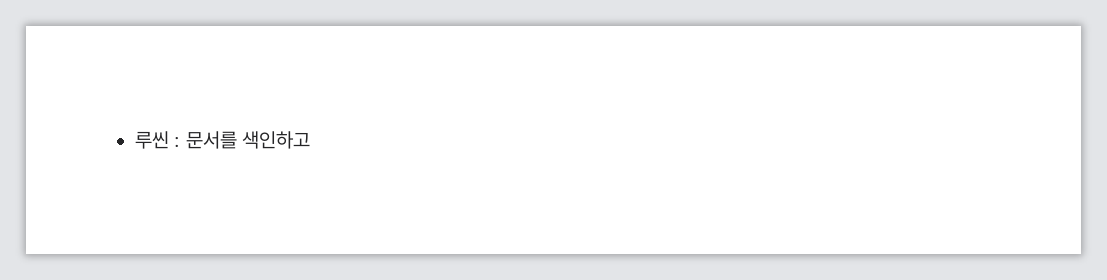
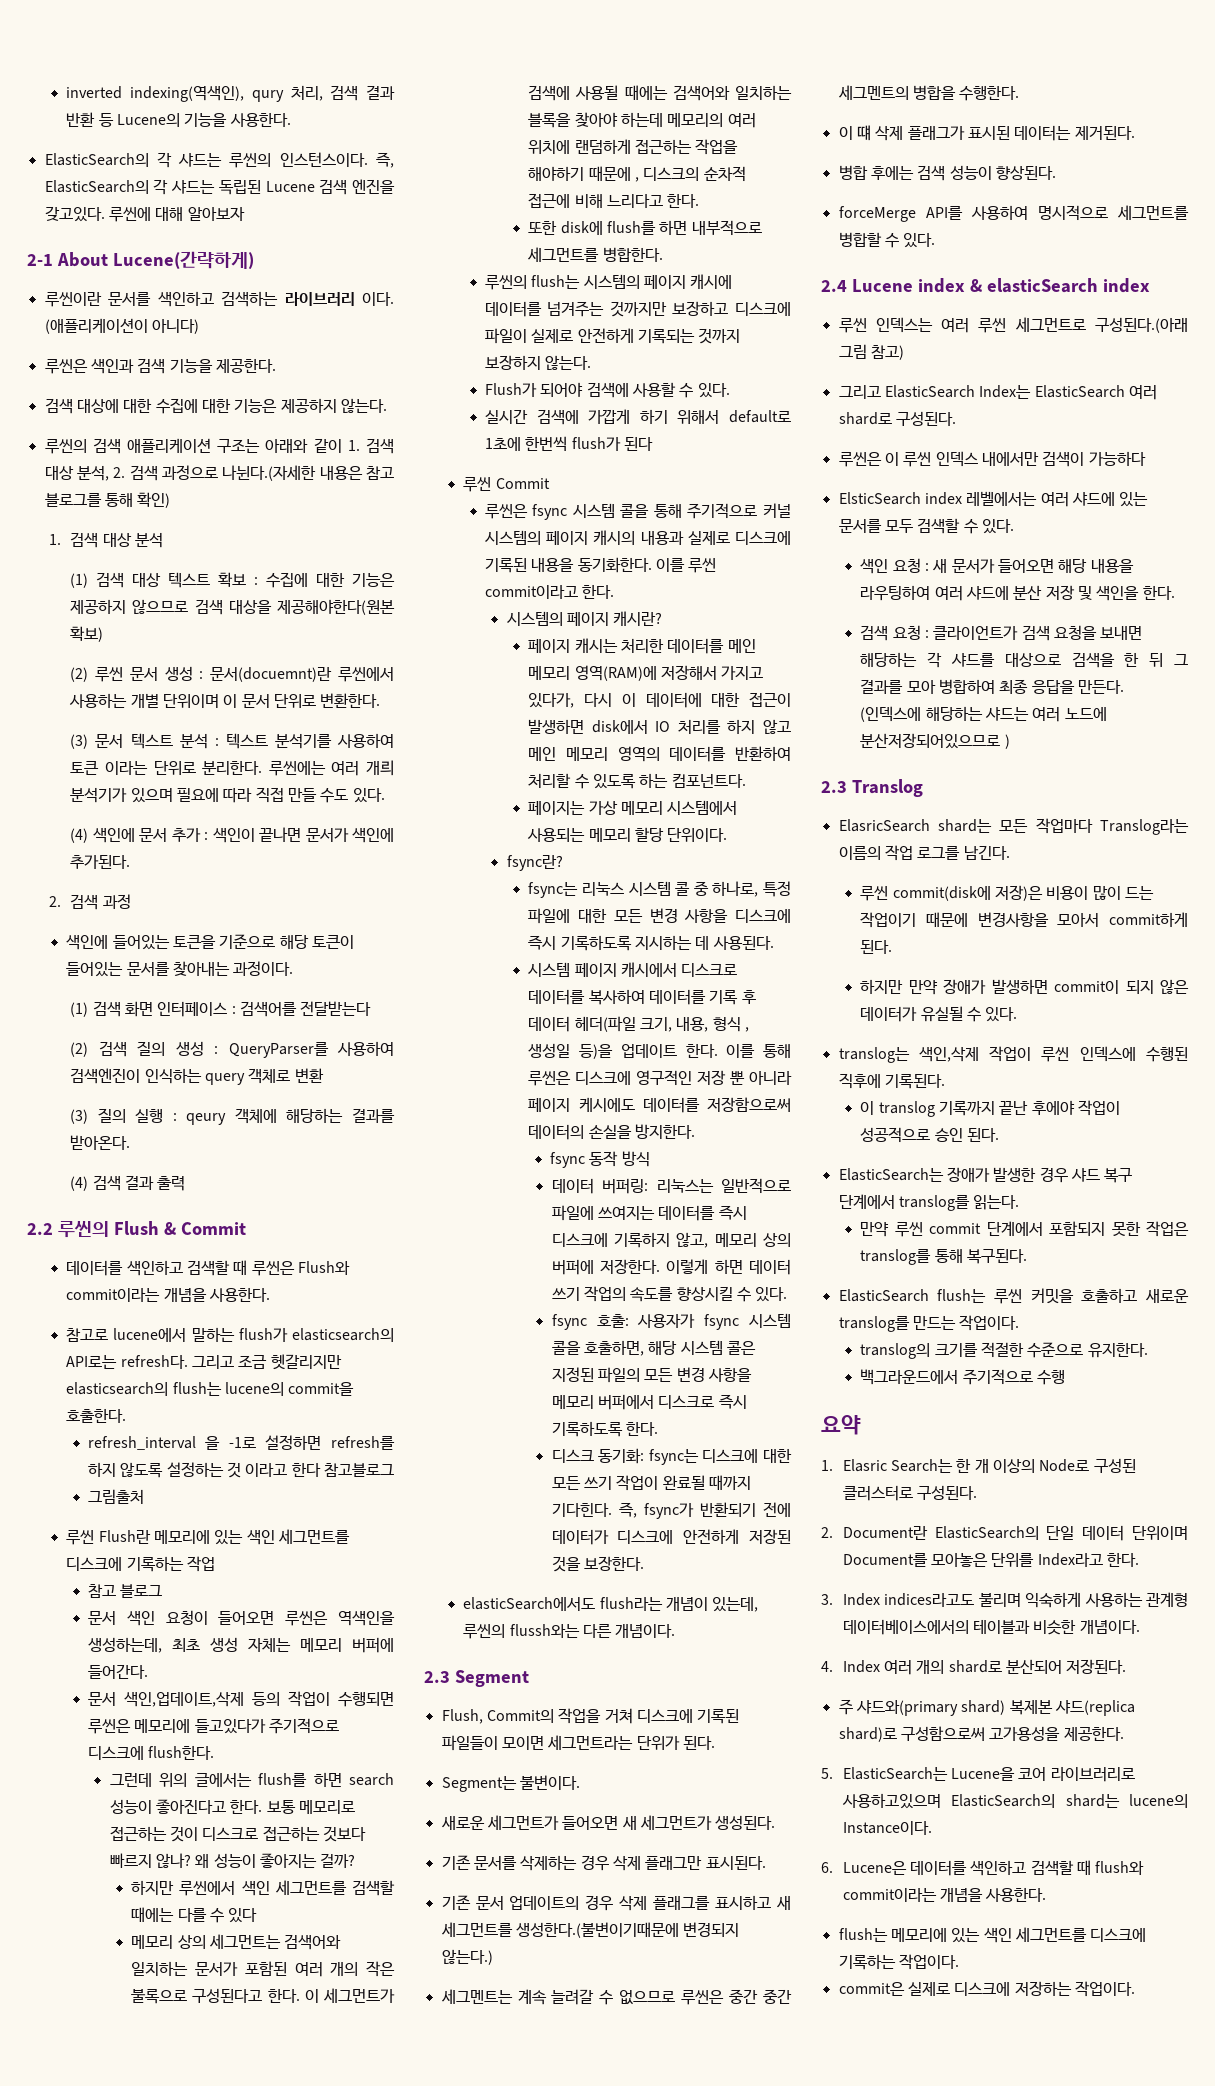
[134,131,311,149] 루씬 : 문서를 색인하고 -> [66,85,395,102] [66,112,291,127] [44,152,394,168] [44,179,395,195] [44,206,245,222] [27,251,254,269] [44,291,394,307] [44,318,199,334] [44,358,276,374] [44,398,387,414] [44,438,394,454] [44,465,394,481] [44,492,171,508] [48,532,163,548] [70,572,396,588] [70,599,395,615] [70,626,104,642] [70,666,394,682] [69,693,381,708] [70,733,394,749] [70,760,394,776] [70,787,385,803] [70,827,395,843] [70,855,131,869] [48,894,131,910] [66,934,354,950] [66,961,294,977] [70,1001,372,1017] [70,1041,394,1058] [70,1068,324,1085] [70,1108,395,1125] [70,1135,131,1150] [70,1175,186,1191] [27,1221,246,1238] [66,1260,350,1276] [66,1287,270,1302] [66,1327,394,1342] [66,1354,342,1370] [66,1382,355,1396] [66,1408,127,1423] [87,1435,395,1450] [87,1462,394,1478] [87,1489,144,1504] [66,1529,350,1545] [66,1556,215,1572] [87,1584,163,1598] [87,1610,395,1626] [87,1637,394,1653] [87,1664,148,1679] [87,1691,394,1707] [87,1718,339,1734] [87,1745,215,1760] [109,1772,394,1787] [109,1799,355,1814] [109,1826,366,1842] [109,1853,356,1868] [131,1880,395,1896] [131,1907,258,1923] [131,1934,342,1950] [131,1961,396,1977] [131,1988,396,2004] [528,85,792,101] [528,112,756,128] [528,139,739,155] [528,166,746,182] [528,193,700,208] [528,220,762,236] [527,247,663,262] [484,274,733,290] [484,301,791,317] [484,328,741,344] [484,355,592,370] [484,382,730,398] [484,409,791,425] [484,436,653,451] [463,477,550,492] [484,503,791,520] [484,530,791,545] [484,557,717,573] [484,584,615,599] [506,611,663,626] [528,638,756,654] [528,665,764,681] [528,692,791,708] [528,719,791,734] [528,746,791,762] [528,773,746,789] [528,800,738,815] [527,827,728,842] [506,855,563,871] [528,881,791,898] [528,908,791,924] [528,935,774,951] [528,962,738,977] [528,989,756,1005] [528,1016,749,1032] [528,1043,791,1059] [528,1070,792,1086] [528,1097,791,1113] [528,1124,695,1140] [549,1151,650,1168] [551,1178,791,1194] [551,1205,747,1221] [551,1232,791,1248] [551,1259,791,1275] [551,1286,788,1302] [551,1313,791,1330] [551,1340,756,1356] [551,1367,752,1383] [551,1394,747,1410] [551,1421,659,1437] [551,1448,792,1465] [551,1475,751,1491] [551,1502,791,1519] [551,1529,791,1545] [551,1556,645,1572] [463,1597,759,1612] [463,1624,676,1639] [424,1670,529,1687] [441,1708,740,1724] [441,1735,715,1751] [441,1775,580,1792] [440,1815,776,1830] [441,1855,766,1871] [441,1895,791,1911] [440,1922,740,1938] [441,1949,493,1965] [440,1989,792,2005] [837,85,1020,101] [838,125,1135,141] [838,165,1056,181] [838,205,1189,222] [838,232,936,248] [821,278,1150,293] [838,317,1188,333] [838,344,904,360] [838,385,1157,400] [838,411,956,426] [838,451,1146,467] [838,491,1149,507] [838,518,1014,534] [860,558,1134,574] [860,585,1175,601] [860,625,1143,641] [860,652,1188,668] [860,679,1124,694] [860,706,1107,722] [860,733,1010,749] [821,779,923,797] [838,818,1189,835] [838,845,1010,861] [860,885,1154,901] [860,912,1188,928] [860,940,893,954] [860,979,1189,995] [860,1006,1018,1022] [838,1046,1188,1063] [838,1073,945,1089] [860,1100,1120,1117] [860,1127,999,1143] [838,1167,1133,1183] [838,1194,1020,1211] [860,1221,1189,1237] [860,1249,1027,1265] [838,1288,1189,1304] [838,1315,1020,1332] [860,1342,1148,1359] [860,1369,1065,1385] [821,1415,861,1435] [821,1458,1136,1473] [842,1485,977,1501] [821,1525,1188,1541] [842,1552,1139,1567] [821,1592,1188,1608] [842,1619,1140,1635] [821,1659,1127,1675] [838,1699,1135,1716] [838,1726,1124,1742] [821,1767,1135,1782] [841,1793,1188,1809] [842,1821,932,1835] [821,1860,1145,1876] [842,1887,1047,1902] [838,1927,1147,1943] [838,1954,959,1970] [838,1981,1135,1997] inverted indexing(역색인), qury 처리, 검색 결과 반환 등 Lucene의 기능을 사용한다. // ElasticSearch의 각 샤드는 루씬의 인스턴스이다. 즉, ElasticSearch의 각 샤드는 독립된 Lucene 검색 엔진을 갖고있다. 루씬에 대해 알아보자 // 2-1 About Lucene(간략하게) // 루씬이란 문서를 색인하고 검색하는 라이브러리 이다. (애플리케이션이 아니다) // 루씬은 색인과 검색 기능을 제공한다. // 검색 대상에 대한 수집에 대한 기능은 제공하지 않는다. // 루씬의 검색 애플리케이션 구조는 아래와 같이 1. 검색 대상 분석, 2. 검색 과정으로 나뉜다.(자세한 내용은 참고 블로그를 통해 확인) // 1. 검색 대상 분석 // (1) 검색 대상 텍스트 확보 : 수집에 대한 기능은 제공하지 않으므로 검색 대상을 제공해야한다(원본 확보) // (2) 루씬 문서 생성 : 문서(docuemnt)란 루씬에서 사용하는 개별 단위이며 이 문서 단위로 변환한다. // (3) 문서 텍스트 분석 : 텍스트 분석기를 사용하여 토큰 이라는 단위로 분리한다. 루씬에는 여러 개릐 분석기가 있으며 필요에 따라 직접 만들 수도 있다. // (4) 색인에 문서 추가 : 색인이 끝나면 문서가 색인에 추가된다. // 2. 검색 과정 // 색인에 들어있는 토큰을 기준으로 해당 토큰이 들어있는 문서를 찾아내는 과정이다. // (1) 검색 화면 인터페이스 : 검색어를 전달받는다 // (2) 검색 질의 생성 : QueryParser를 사용하여 검색엔진이 인식하는 query 객체로 변환 // (3) 질의 실행 : qeury 객체에 해당하는 결과를 받아온다. // (4) 검색 결과 출력 // 2.2 루씬의 Flush & Commit // 데이터를 색인하고 검색할 때 루씬은 Flush와 commit이라는 개념을 사용한다. // 참고로 lucene에서 말하는 flush가 elasticsearch의 API로는 refresh다. 그리고 조금 헷갈리지만 elasticsearch의 flush는 lucene의 commit을 호출한다. // refresh_interval 을 -1로 설정하면 refresh를 하지 않도록 설정하는 것 이라고 한다 참고블로그 // 그림출처 // 루씬 Flush란 메모리에 있는 색인 세그먼트를 디스크에 기록하는 작업 // 참고 블로그 // 문서 색인 요청이 들어오면 루씬은 역색인을 생성하는데, 최초 생성 자체는 메모리 버퍼에 들어간다. // 문서 색인,업데이트,삭제 등의 작업이 수행되면 루씬은 메모리에 들고있다가 주기적으로 디스크에 flush한다. // 그런데 위의 글에서는 flush를 하면 search 성능이 좋아진다고 한다. 보통 메모리로 접근하는 것이 디스크로 접근하는 것보다 빠르지 않나? 왜 성능이 좋아지는 걸까? // 하지만 루씬에서 색인 세그먼트를 검색할 때에는 다를 수 있다 // 메모리 상의 세그먼트는 검색어와 일치하는 문서가 포함된 여러 개의 작은 불록으로 구성된다고 한다. 이 세그먼트가 검색에 사용될 때에는 검색어와 일치하는 블록을 찾아야 하는데 메모리의 여러 위치에 랜덤하게 접근하는 작업을 해야하기 때문에 , 디스크의 순차적 접근에 비해 느리다고 한다. // 또한 disk에 flush를 하면 내부적으로 세그먼트를 병합한다. // 루씬의 flush는 시스템의 페이지 캐시에 데이터를 넘겨주는 것까지만 보장하고 디스크에 파일이 실제로 안전하게 기록되는 것까지 보장하지 않는다. // Flush가 되어야 검색에 사용할 수 있다. // 실시간 검색에 가깝게 하기 위해서 default로 1초에 한번씩 flush가 된다 // 루씬 Commit // 루씬은 fsync 시스템 콜을 통해 주기적으로 커널 시스템의 페이지 캐시의 내용과 실제로 디스크에 기록된 내용을 동기화한다. 이를 루씬 commit이라고 한다. // 시스템의 페이지 캐시란? // 페이지 캐시는 처리한 데이터를 메인 메모리 영역(RAM)에 저장해서 가지고 있다가, 다시 이 데이터에 대한 접근이 발생하면 disk에서 IO 처리를 하지 않고 메인 메모리 영역의 데이터를 반환하여 처리할 수 있도록 하는 컴포넌트다. // 페이지는 가상 메모리 시스템에서 사용되는 메모리 할당 단위이다. // fsync란? // fsync는 리눅스 시스템 콜 중 하나로, 특정 파일에 대한 모든 변경 사항을 디스크에 즉시 기록하도록 지시하는 데 사용된다. // 시스템 페이지 캐시에서 디스크로 데이터를 복사하여 데이터를 기록 후 데이터 헤더(파일 크기, 내용, 형식 , 생성일 등)을 업데이트 한다. 이를 통해 루씬은 디스크에 영구적인 저장 뿐 아니라 페이지 케시에도 데이터를 저장함으로써 데이터의 손실을 방지한다. // fsync 동작 방식 // 데이터 버퍼링: 리눅스는 일반적으로 파일에 쓰여지는 데이터를 즉시 디스크에 기록하지 않고, 메모리 상의 버퍼에 저장한다. 이렇게 하면 데이터 쓰기 작업의 속도를 향상시킬 수 있다. // fsync 호출: 사용자가 fsync 시스템 콜을 호출하면, 해당 시스템 콜은 지정된 파일의 모든 변경 사항을 메모리 버퍼에서 디스크로 즉시 기록하도록 한다. // 디스크 동기화: fsync는 디스크에 대한 모든 쓰기 작업이 완료될 때까지 기다힌다. 즉, fsync가 반환되기 전에 데이터가 디스크에 안전하게 저장된 것을 보장한다. // elasticSearch에서도 flush라는 개념이 있는데, 루씬의 flussh와는 다른 개념이다. // 2.3 Segment // Flush, Commit의 작업을 거쳐 디스크에 기록된 파일들이 모이면 세그먼트라는 단위가 된다. // Segment는 불변이다. // 새로운 세그먼트가 들어오면 새 세그먼트가 생성된다. // 기존 문서를 삭제하는 경우 삭제 플래그만 표시된다. // 기존 문서 업데이트의 경우 삭제 플래그를 표시하고 새 세그먼트를 생성한다.(불변이기때문에 변경되지 않는다.) // 세그멘트는 계속 늘려갈 수 없으므로 루씬은 중간 중간 세그멘트의 병합을 수행한다. // 이 떄 삭제 플래그가 표시된 데이터는 제거된다. // 병합 후에는 검색 성능이 향상된다. // forceMerge API를 사용하여 명시적으로 세그먼트를 병합할 수 있다. // 2.4 Lucene index & elasticSearch index // 루씬 인덱스는 여러 루씬 세그먼트로 구성된다.(아래 그림 참고) // 그리고 ElasticSearch Index는 ElasticSearch 여러 shard로 구성된다. // 루씬은 이 루씬 인덱스 내에서만 검색이 가능하다 // ElsticSearch index 레벨에서는 여러 샤드에 있는 문서를 모두 검색할 수 있다. // 색인 요청 : 새 문서가 들어오면 해당 내용을 라우팅하여 여러 샤드에 분산 저장 및 색인을 한다. // 검색 요청 : 클라이언트가 검색 요청을 보내면 해당하는 각 샤드를 대상으로 검색을 한 뒤 그 결과를 모아 병합하여 최종 응답을 만든다. (인덱스에 해당하는 샤드는 여러 노드에 분산저장되어있으므로 ) // 2.3 Translog // ElasricSearch shard는 모든 작업마다 Translog라는 이름의 작업 로그를 남긴다. // 루씬 commit(disk에 저장)은 비용이 많이 드는 작업이기 때문에 변경사항을 모아서 commit하게 된다. // 하지만 만약 장애가 발생하면 commit이 되지 않은 데이터가 유실될 수 있다. // translog는 색인,삭제 작업이 루씬 인덱스에 수행된 직후에 기록된다. // 이 translog 기록까지 끝난 후에야 작업이 성공적으로 승인 된다. // ElasticSearch는 장애가 발생한 경우 샤드 복구 단계에서 translog를 읽는다. // 만약 루씬 commit 단계에서 포함되지 못한 작업은 translog를 통해 복구된다. // ElasticSearch flush는 루씬 커밋을 호출하고 새로운 translog를 만드는 작업이다. // translog의 크기를 적절한 수준으로 유지한다. // 백그라운드에서 주기적으로 수행 // 요약 // 1. Elasric Search는 한 개 이상의 Node로 구성된 클러스터로 구성된다. // 2. Document란 ElasticSearch의 단일 데이터 단위이며 Document를 모아놓은 단위를 Index라고 한다. // 3. Index indices라고도 불리며 익숙하게 사용하는 관계형 데이터베이스에서의 테이블과 비슷한 개념이다. // 4. Index 여러 개의 shard로 분산되어 저장된다. // 주 샤드와(primary shard) 복제본 샤드(replica shard)로 구성함으로써 고가용성을 제공한다. // 5. ElasticSearch는 Lucene을 코어 라이브러리로 사용하고있으며 ElasticSearch의 shard는 lucene의 Instance이다. // 6. Lucene은 데이터를 색인하고 검색할 때 flush와 commit이라는 개념을 사용한다. // flush는 메모리에 있는 색인 세그먼트를 디스크에 기록하는 작업이다. // commit은 실제로 디스크에 저장하는 작업이다.

